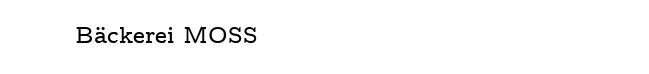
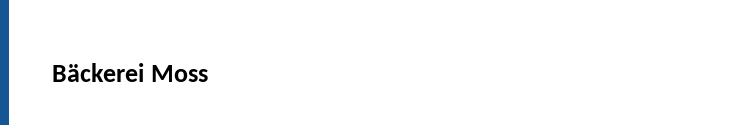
[183,26,258,43] MOSS -> [151,65,209,82] Moss

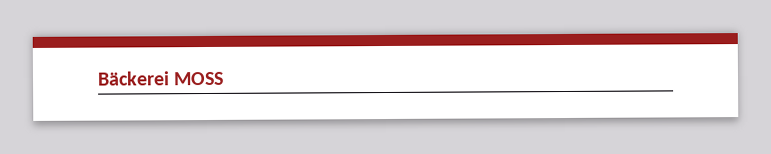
[151,65,209,82] Moss -> [173,71,225,86] MOSS

